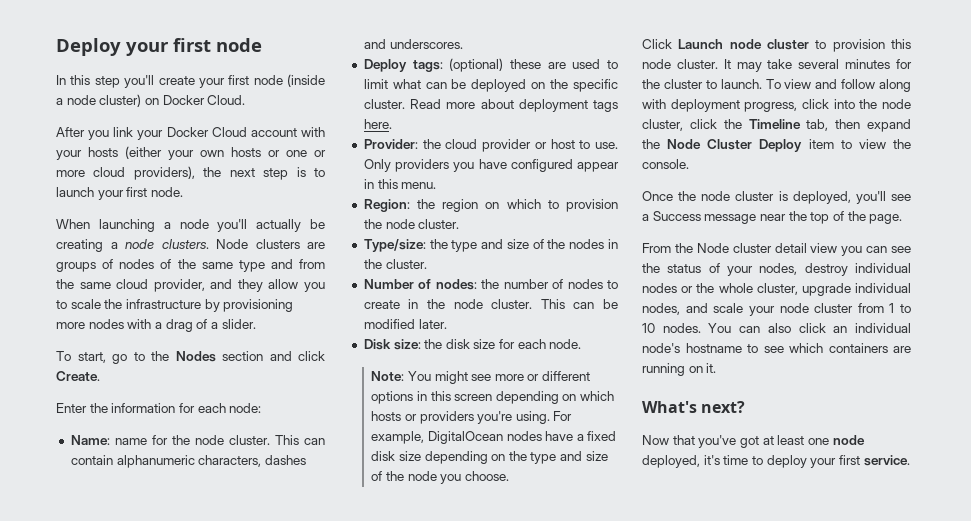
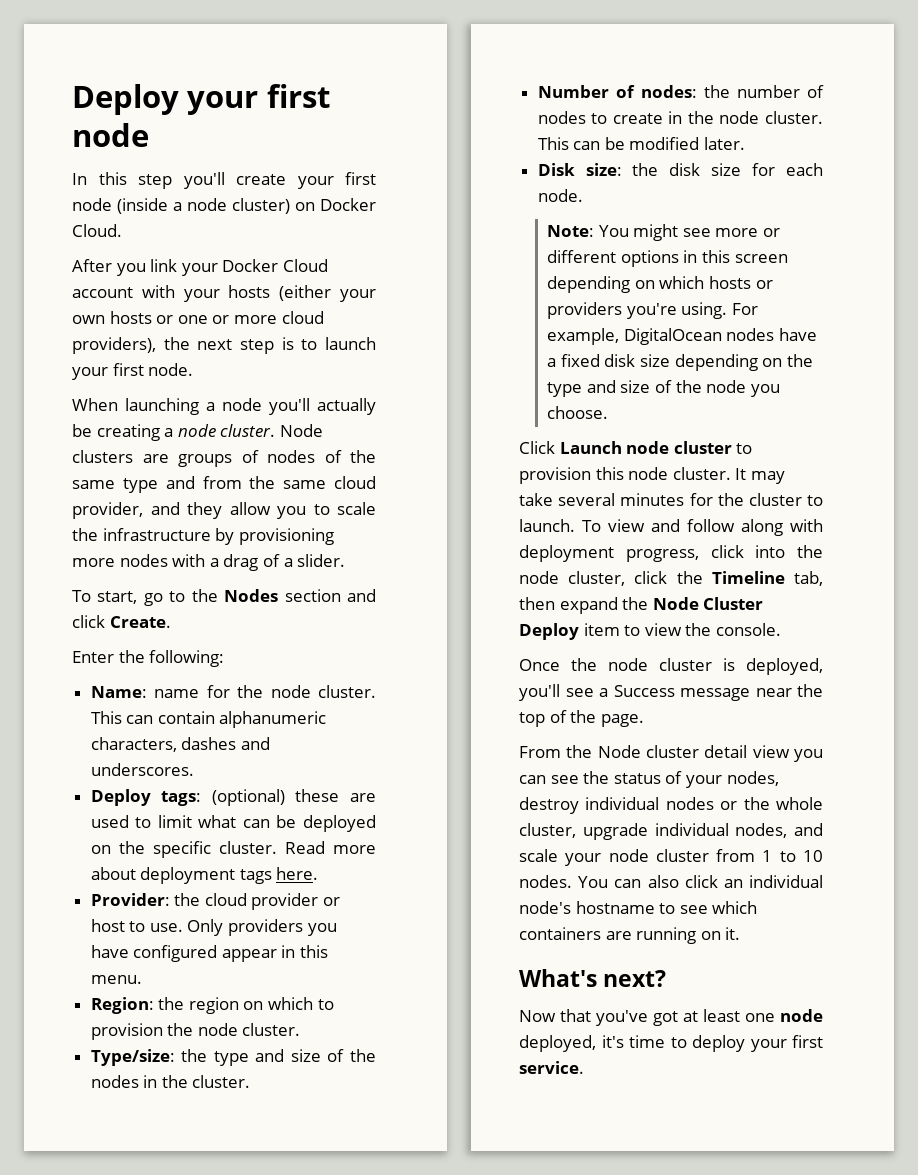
[161,239,209,249] clusters. -> [220,424,276,437] cluster.
[111,403,262,413] information for each node: -> [149,650,225,667] following:

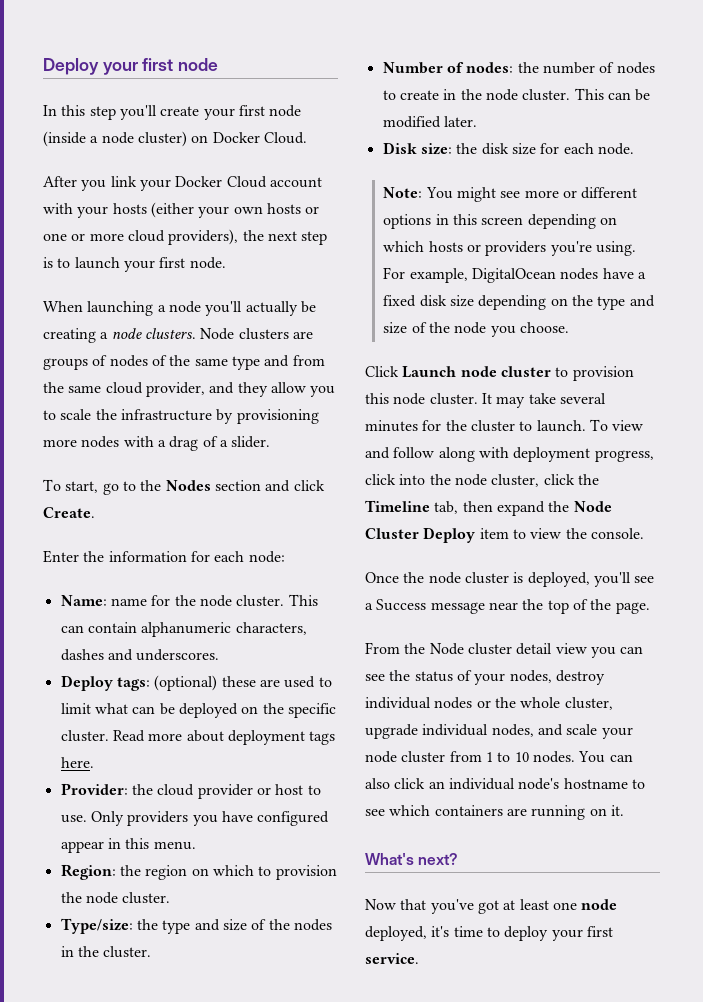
[220,424,276,437] cluster. -> [144,328,196,339] clusters.
[149,650,225,667] following: -> [108,551,285,563] information for each node:

